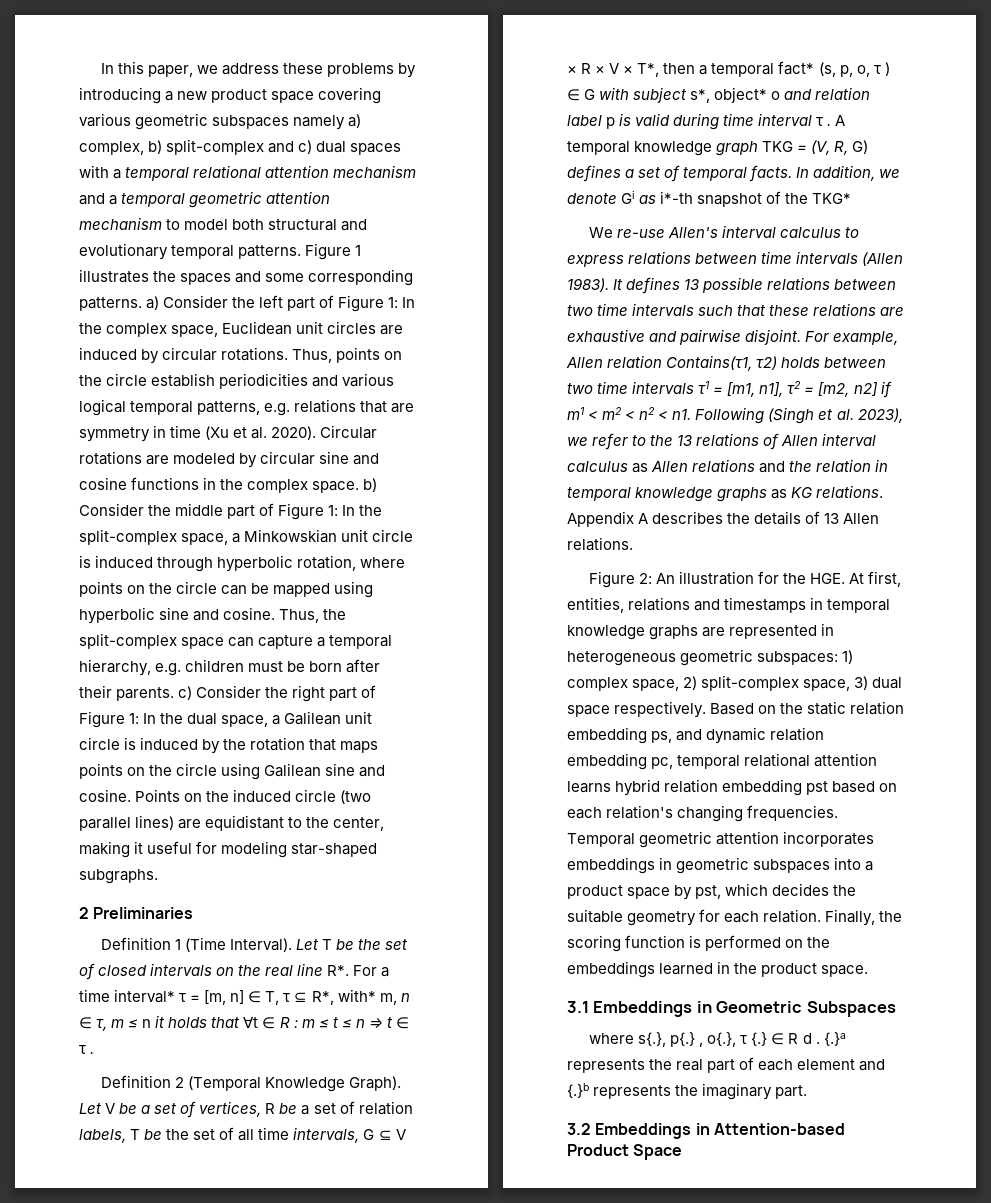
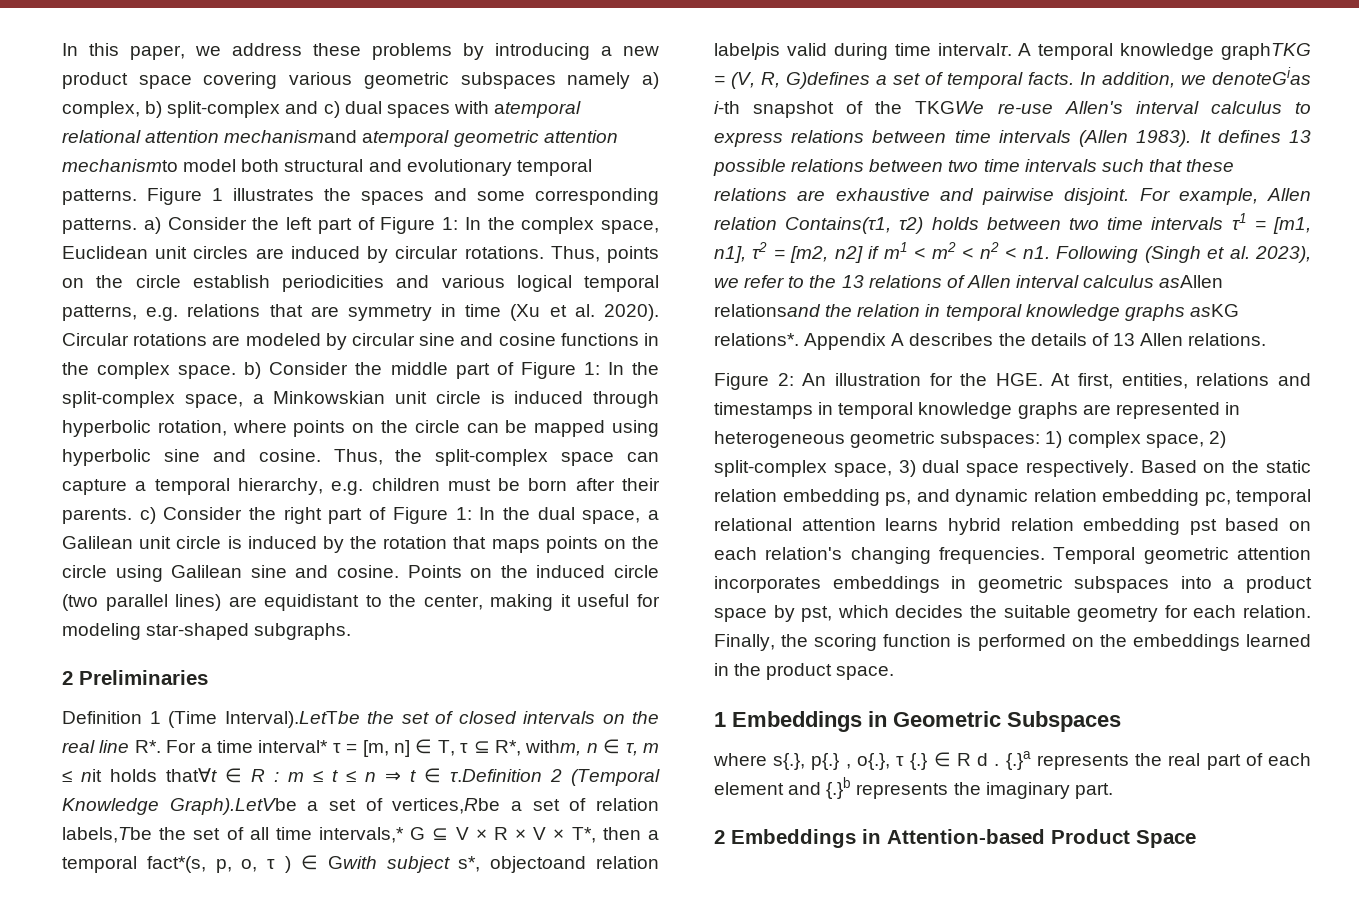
[113,165,417,181] [79,191,331,208] [79,217,181,230] a temporal relational attention mechanism and a temporal geometric attention mechanism to -> [494,101,582,118] [62,130,618,147] [62,159,178,172] atemporal relational attention mechanismand atemporal geometric attention mechanismto
[230,938,355,952] Interval). Let T be -> [224,711,360,728] Interval).LetTbe
[337,989,397,1005] with* m, -> [525,740,582,756] withm,
[142,1015,259,1028] n it holds that ∀t -> [81,768,217,782] nit holds that∀t
[79,1045,95,1054] [101,1075,402,1092] [79,1101,298,1118] τ . // Definition 2 (Temporal Knowledge Graph). Let V be a set of vertices, R be -> [450,769,660,786] [62,798,501,815] τ.Definition 2 (Temporal Knowledge Graph).LetVbe a set of vertices,Rbe
[79,1129,163,1143] labels, T be -> [62,827,152,843] labels,Tbe
[293,1127,360,1143] intervals, -> [319,827,405,843] intervals,*
[778,61,836,77] fact* (s, -> [146,856,206,873] fact*(s,
[584,87,871,103] [567,113,832,130] G with subject s*, object* o and relation label p is valid during time interval τ . -> [327,856,659,873] [714,43,1012,60] Gwith subject s*, objectoand relation labelpis valid during time intervalτ.
[716,141,794,156] graph TKG -> [1221,43,1311,60] graphTKG
[852,140,869,154] [567,165,621,182] G) defines -> [786,72,870,89] G)defines
[567,190,694,204] denote Gi as i*-th -> [1212,67,1311,85] [714,101,740,114] denoteGias i-th
[812,193,852,204] [589,227,614,238] TKG* // We -> [915,101,985,114] TKGWe
[632,459,786,473] as Allen relations and -> [1159,275,1224,288] [714,304,821,317] asAllen relationsand
[771,485,884,499] as KG relations. -> [1189,304,1239,317] [714,333,799,346] asKG relations*.
[567,1001,589,1013] 3.1 -> [714,712,726,727] 1
[567,1123,591,1135] 3.2 -> [714,830,725,844] 2

